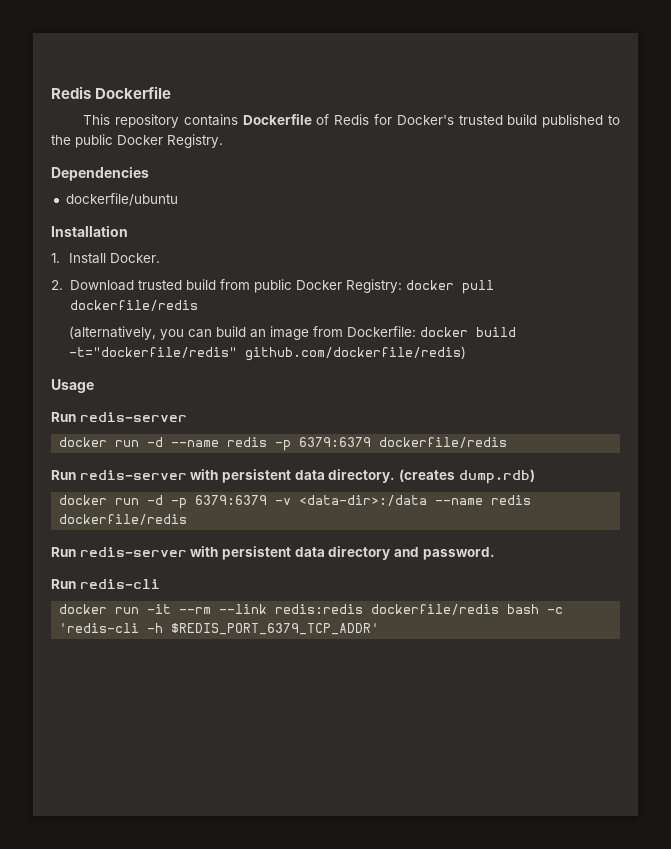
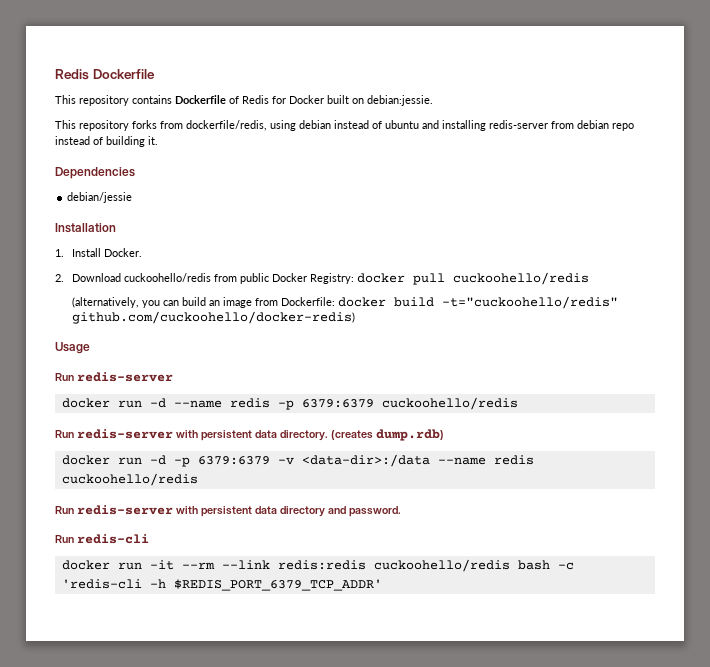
[396,114,620,128] [51,134,223,148] Docker's trusted build published to the public Docker Registry. -> [289,95,433,106] [55,120,634,131] [55,136,158,147] Docker built on debian:jessie. // This repository forks from dockerfile/redis, using debian instead of ubuntu and installing redis-server from debian repo instead of building it.
[65,193,178,206] dockerfile/ubuntu -> [67,192,133,203] debian/jessie
[137,279,216,290] trusted build -> [123,273,211,282] cuckoohello/redis
[69,300,198,311] dockerfile/redis -> [452,272,589,285] cuckoohello/redis
[68,346,466,361] -t="dockerfile/redis" github.com/dockerfile/redis) -> [441,296,618,309] [71,311,355,324] -t="cuckoohello/redis" github.com/cuckoohello/docker-redis)
[379,437,508,448] dockerfile/redis -> [381,397,518,410] cuckoohello/redis
[59,514,188,525] dockerfile/redis -> [61,473,198,486] cuckoohello/redis
[371,604,500,615] dockerfile/redis -> [373,559,510,572] cuckoohello/redis

